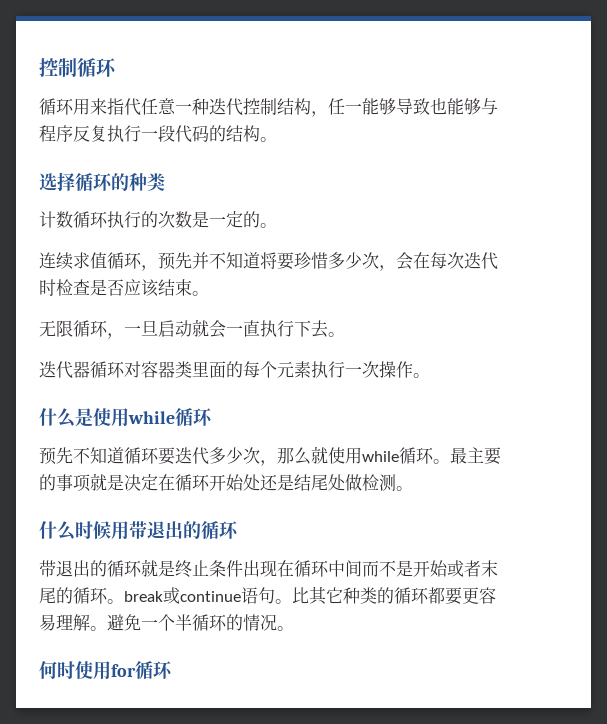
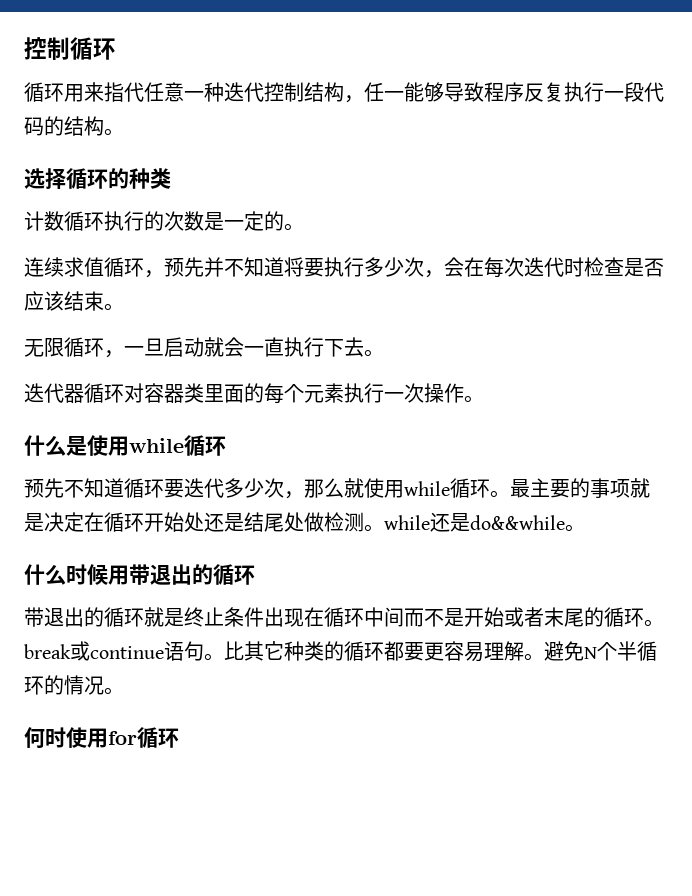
[430,98,498,115] 也能够与 -> (484, 92) none
[294,252,328,269] 珍惜 -> [324,257,364,277] 执行
(413, 488) none -> [384,512,585,532] while还是do&&while。
[141,619,158,629] 一 -> [584,647,597,659] N

